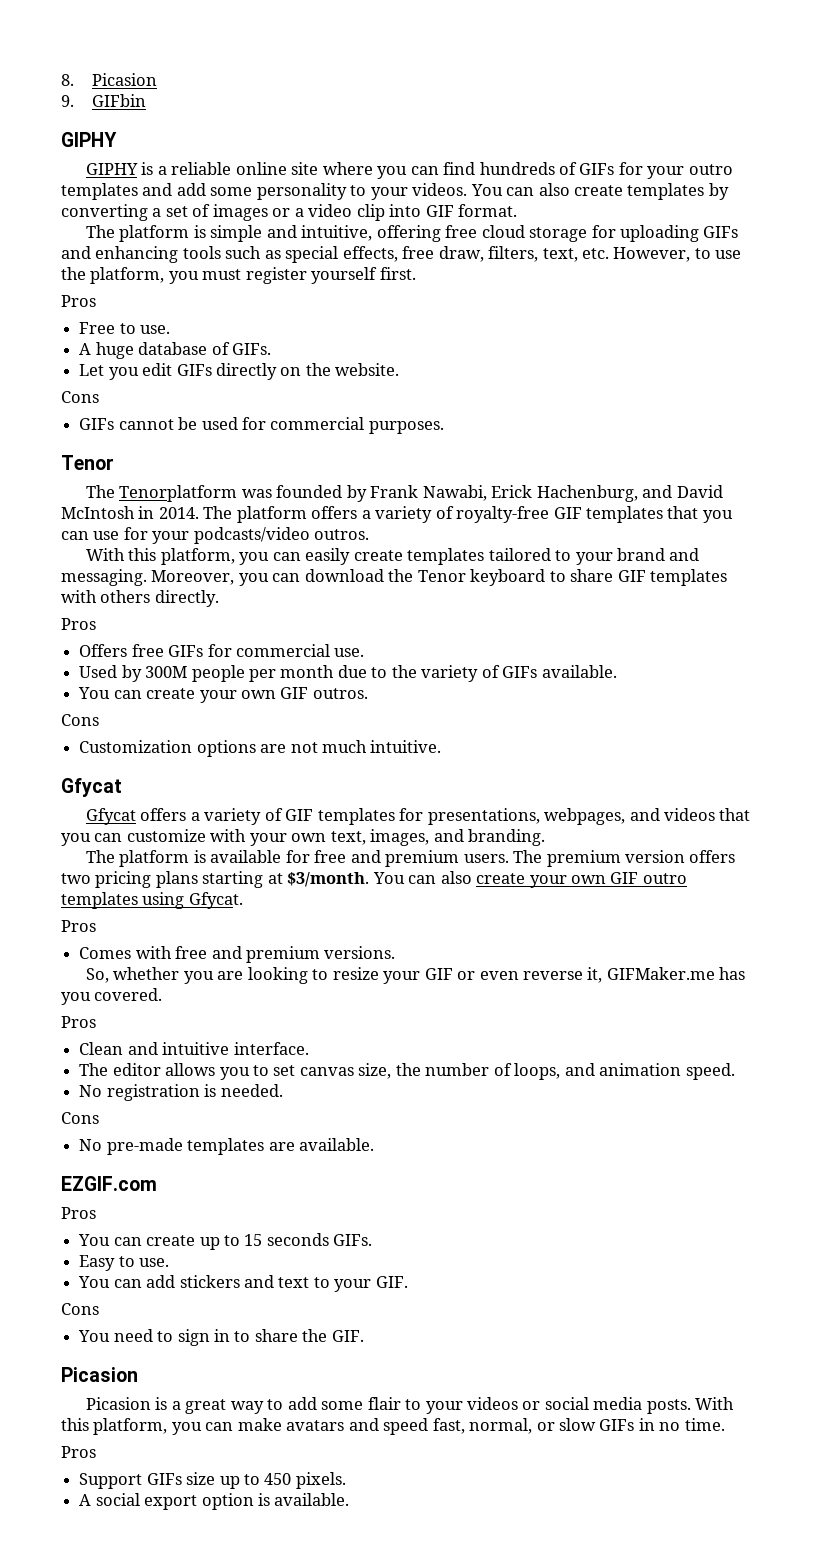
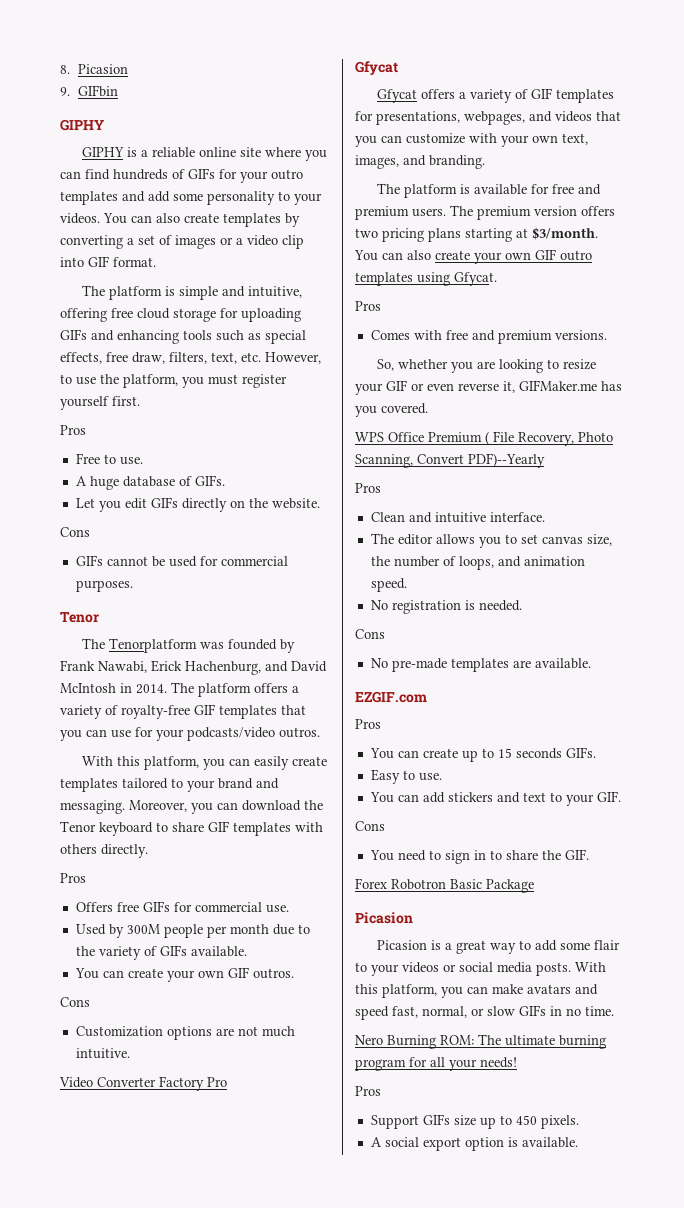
(442, 746) none -> [59,1076,227,1091] // Video Converter Factory Pro
(163, 994) none -> [355,431,613,446] [355,453,545,468] // WPS Office Premium ( File Recovery, Photo Scanning, Convert PDF)--Yearly
(364, 1336) none -> [355,878,534,893] // Forex Robotron Basic Package
(725, 1424) none -> [355,1034,606,1049] [355,1057,517,1071] // Nero Burning ROM: The ultimate burning program for all your needs!

